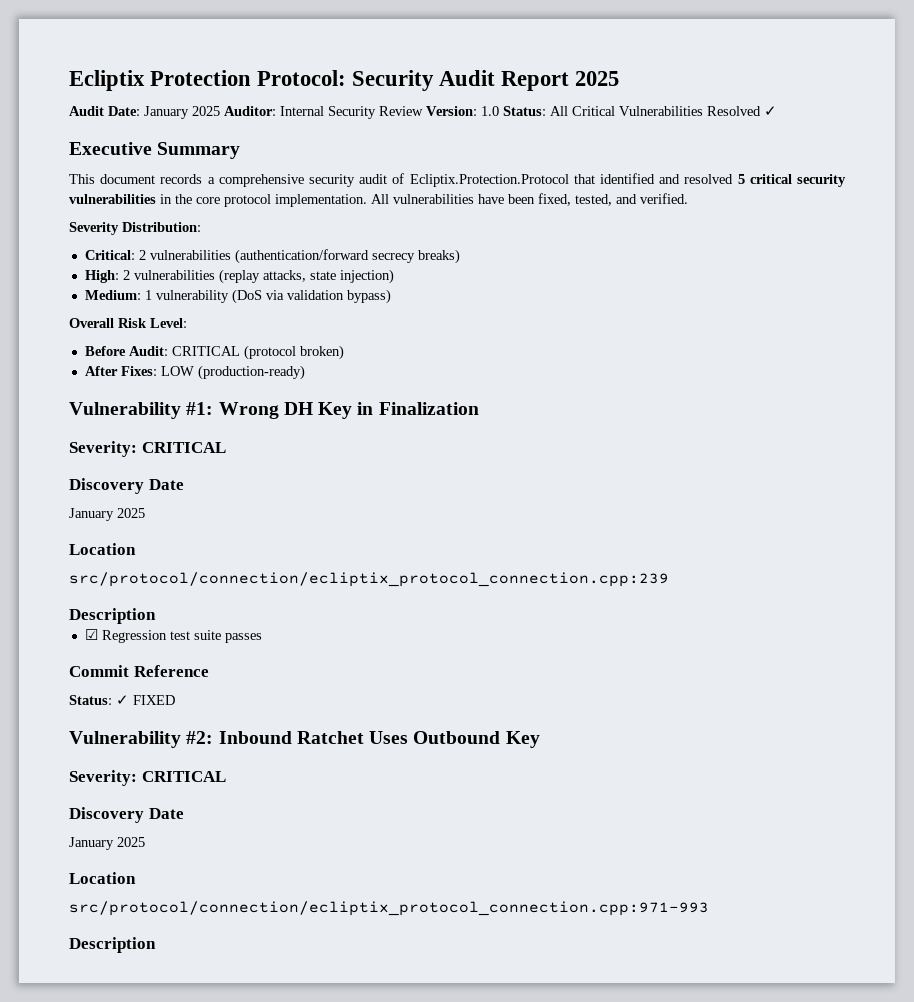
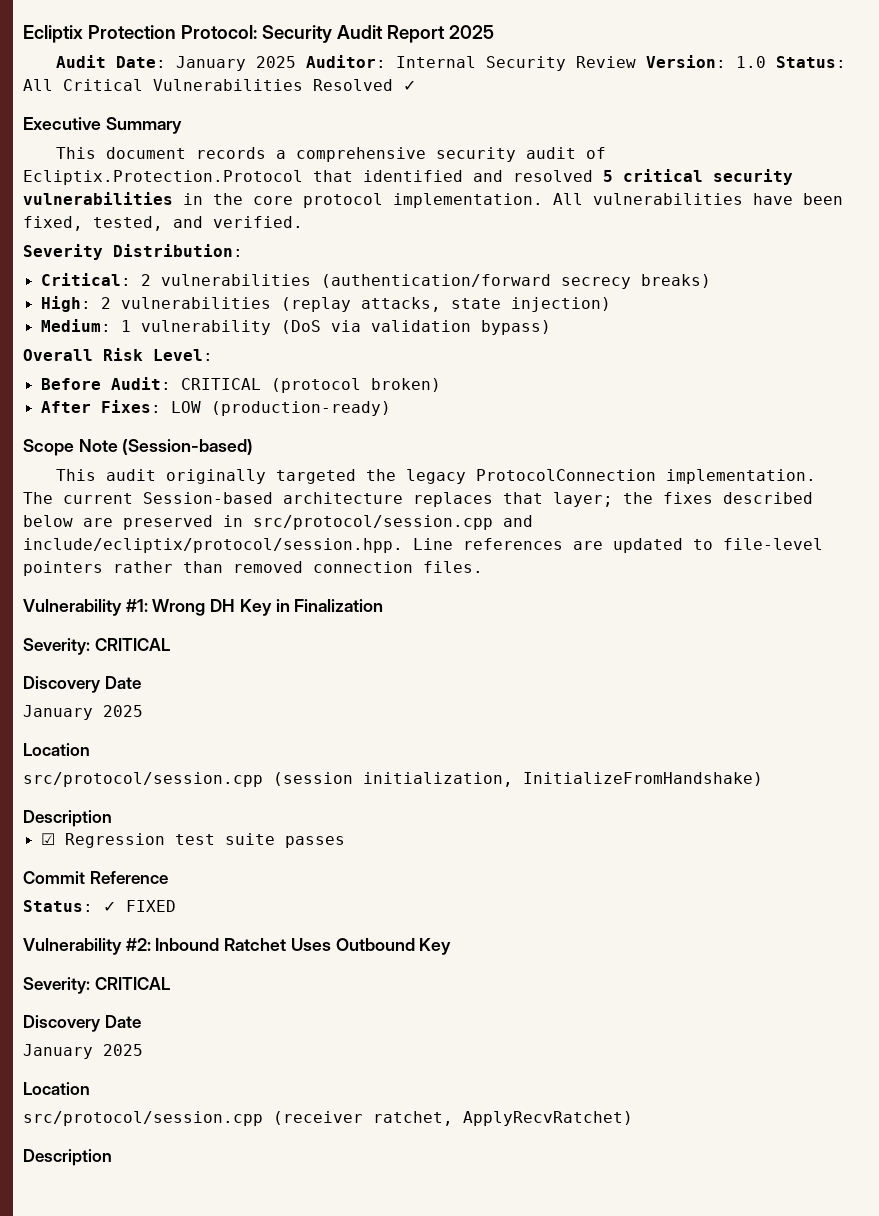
(305, 372) none -> [23,439,254,456] [56,469,817,484] [23,492,813,507] [23,515,533,530] [23,538,823,553] [23,561,483,576] // Scope Note (Session-based) // This audit originally targeted the legacy ProtocolConnection implementation. The current Session-based architecture replaces that layer; the fixes described below are preserved in src/protocol/session.cpp and include/ecliptix/protocol/session.hpp. Line references are updated to file-level pointers rather than removed connection files.
[69,572,669,587] src/protocol/connection/ecliptix_protocol_connection.cpp:239 -> [23,772,763,787] src/protocol/session.cpp (session initialization, InitializeFromHandshake)
[69,901,709,916] src/protocol/connection/ecliptix_protocol_connection.cpp:971-993 -> [23,1111,633,1126] src/protocol/session.cpp (receiver ratchet, ApplyRecvRatchet)

